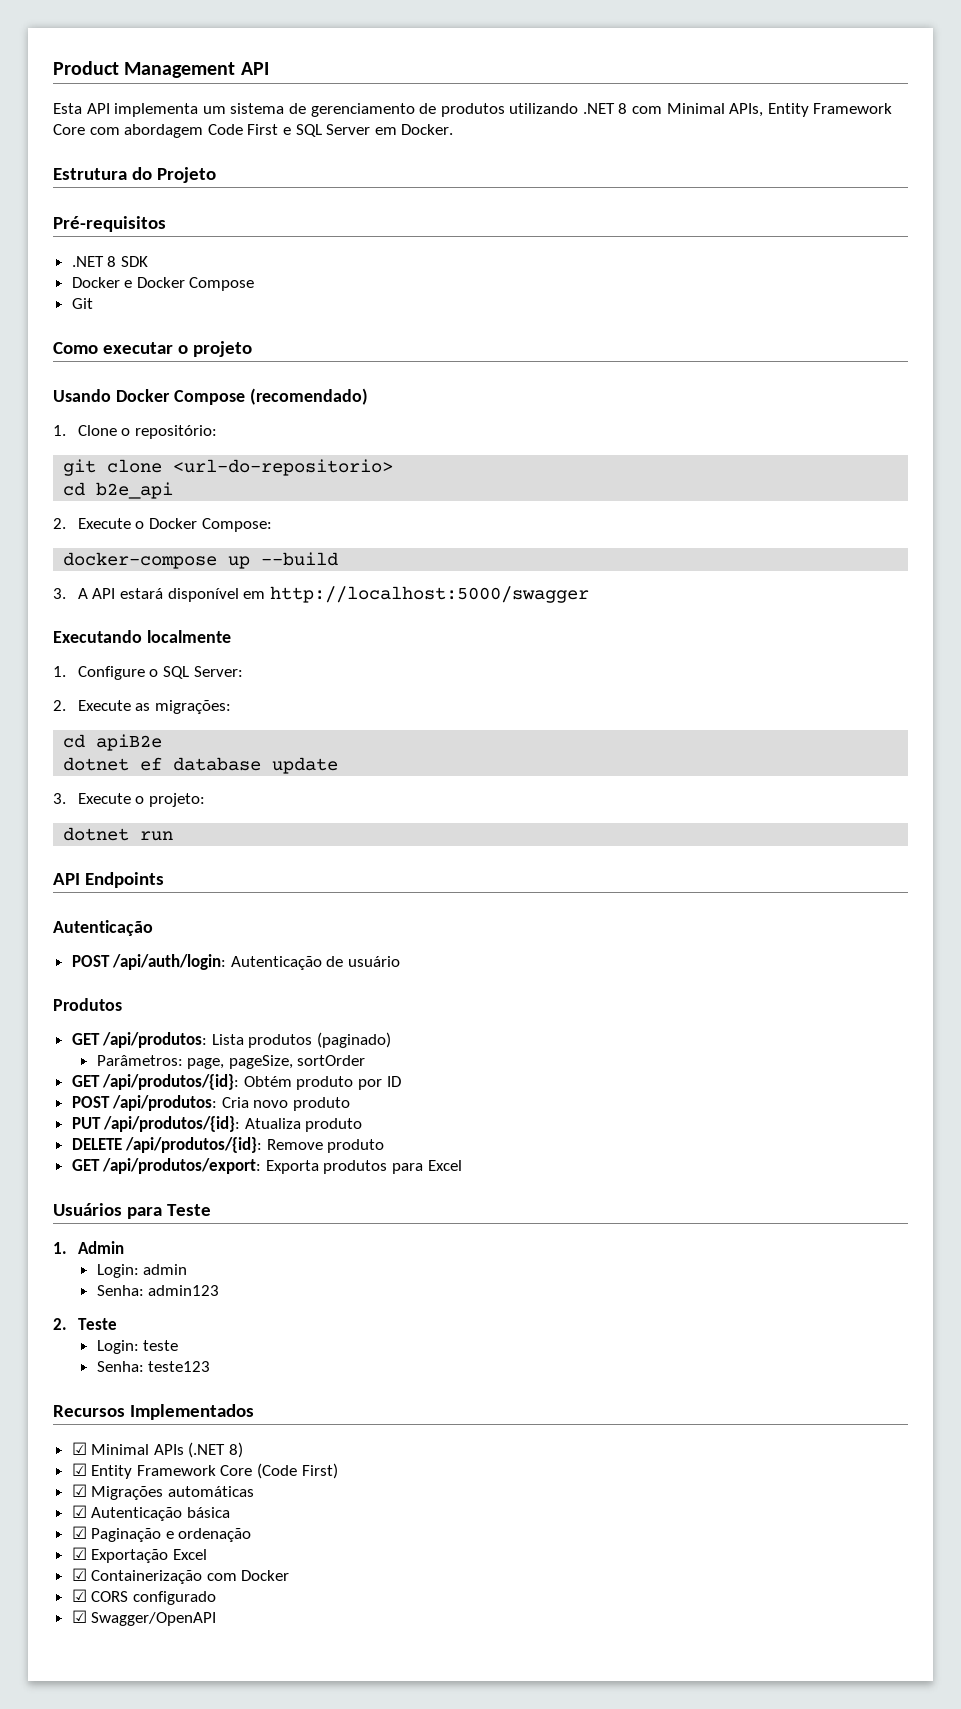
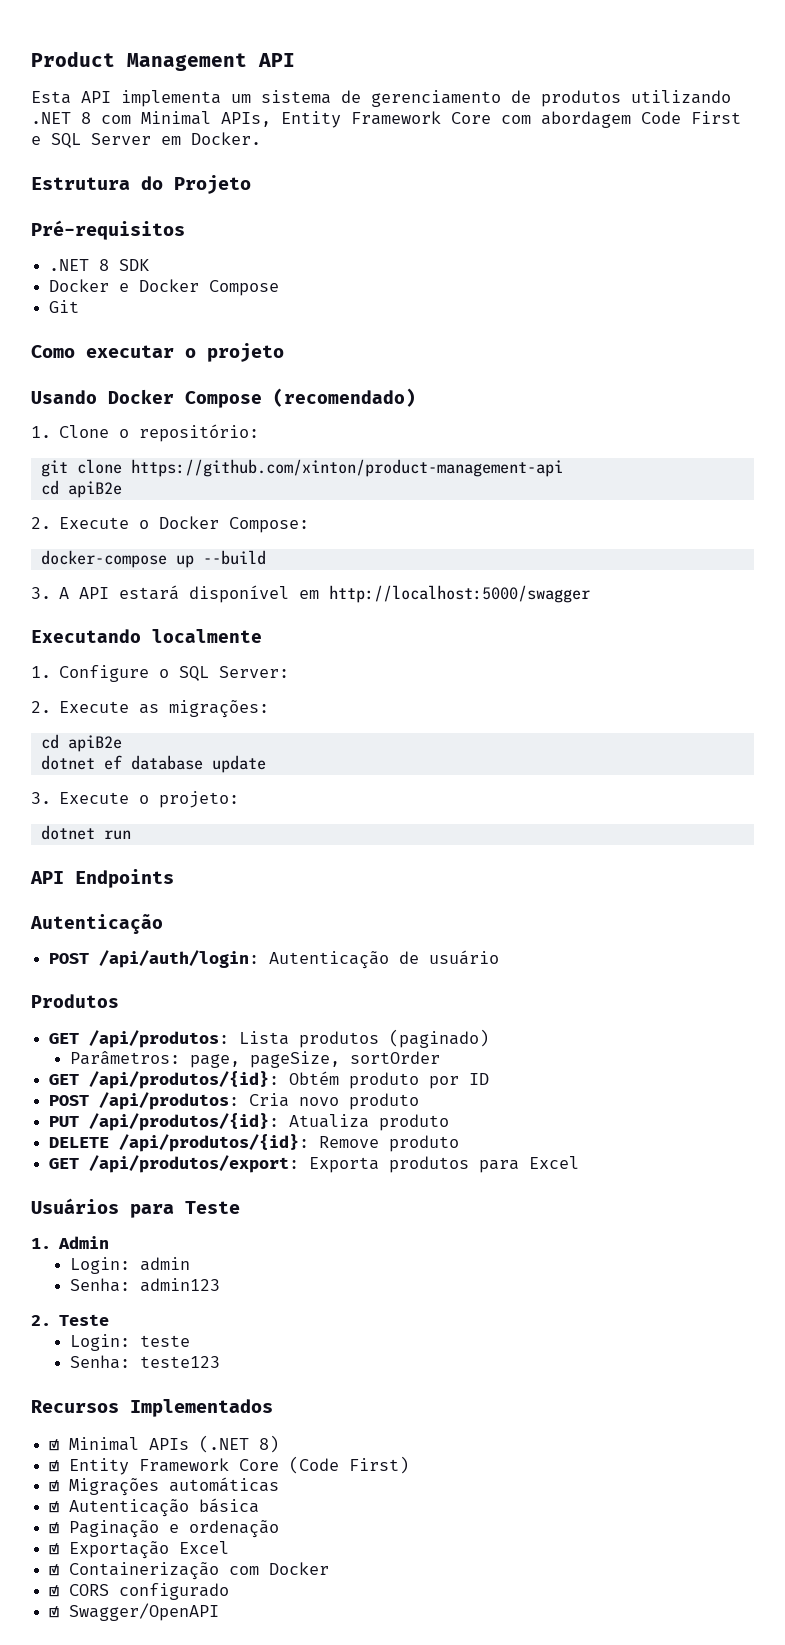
[173,459,394,476] [63,482,174,499] <url-do-repositorio> // cd b2e_api -> [130,459,563,477] [40,480,122,498] https://github.com/xinton/product-management-api // cd apiB2e

